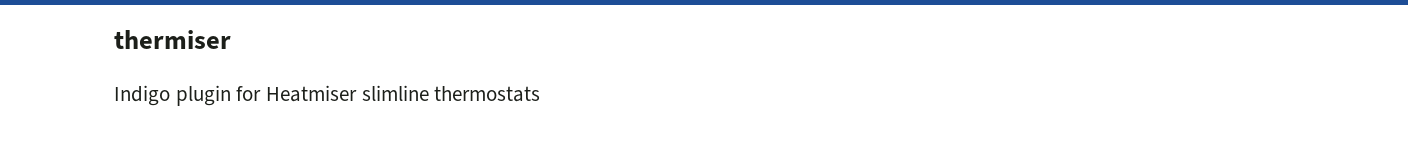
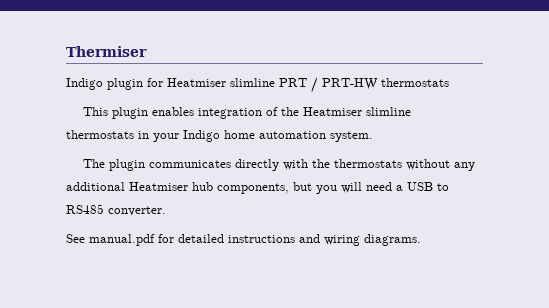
[114,30,231,49] thermiser -> [66,46,147,57] Thermiser
[434,86,541,102] thermostats -> [279,77,449,93] [83,107,412,119] [66,130,373,142] [83,159,476,171] [66,182,449,194] [66,204,166,216] [66,234,421,246] PRT / PRT-HW thermostats // This plugin enables integration of the Heatmiser slimline thermostats in your Indigo home automation system. // The plugin communicates directly with the thermostats without any additional Heatmiser hub components, but you will need a USB to RS485 converter. // See manual.pdf for detailed instructions and wiring diagrams.

